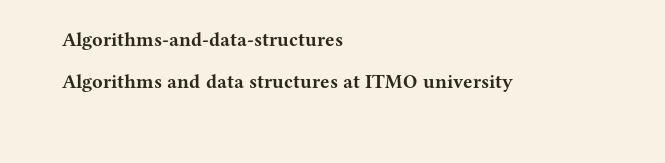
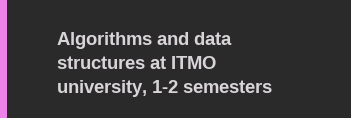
[62,32,343,50] Algorithms-and-data-structures // -> (57, 40) none
[422,75,513,92] university -> [57,80,272,97] university, 1-2 semesters

